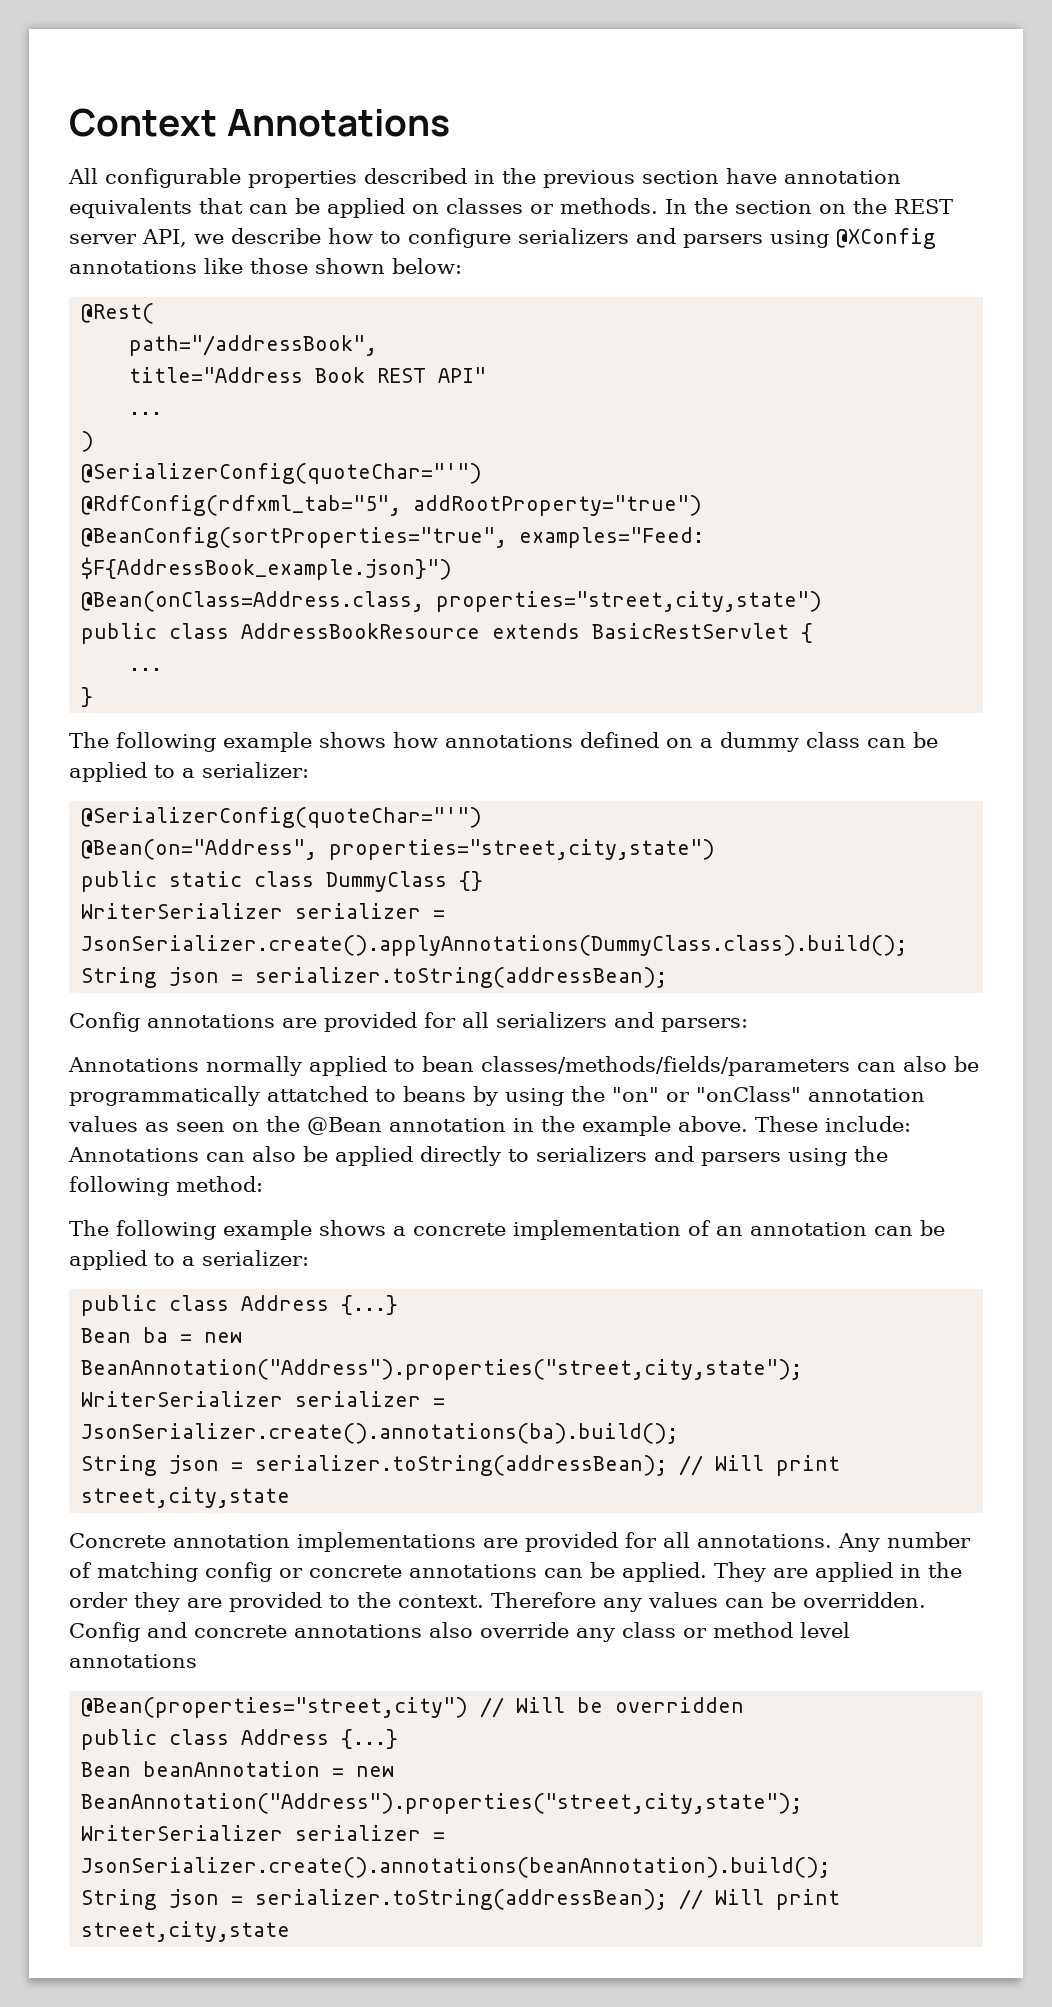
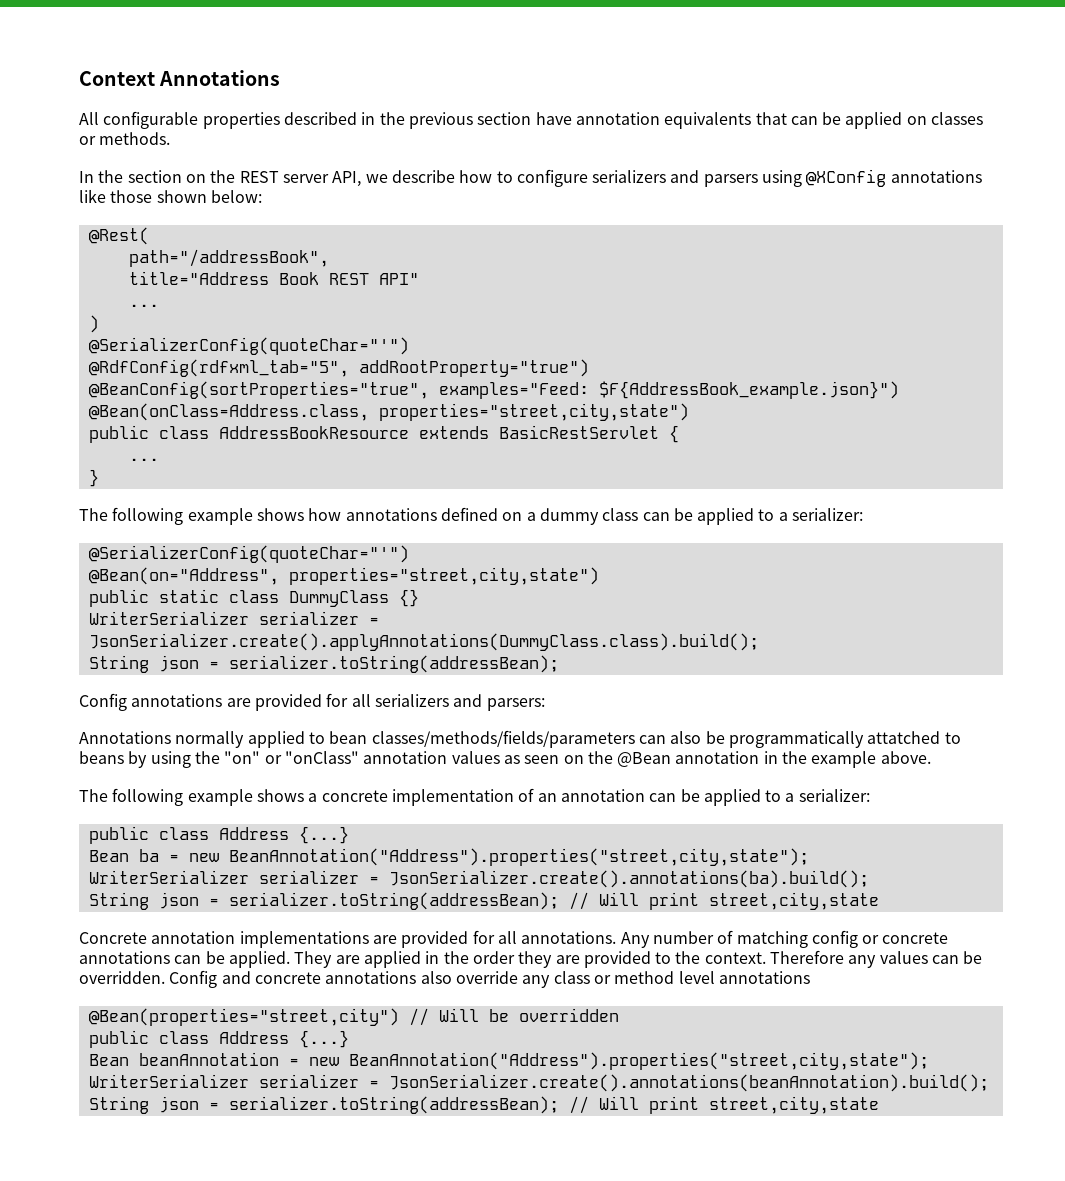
(658, 206) none -> (171, 138) //
[755,1116,911,1132] [68,1146,888,1166] [69,1176,263,1196] These include: Annotations can also be applied directly to serializers and parsers using the following method: -> (931, 757) none

